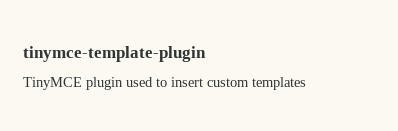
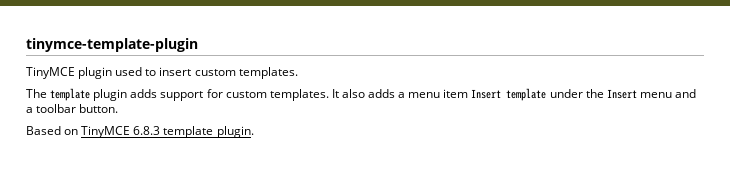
[252,77,306,90] templates -> [238,67,298,79] [26,88,696,101] [26,104,119,113] [26,126,254,138] templates. // The template plugin adds support for custom templates. It also adds a menu item Insert template under the Insert menu and a toolbar button. // Based on TinyMCE 6.8.3 template plugin.

